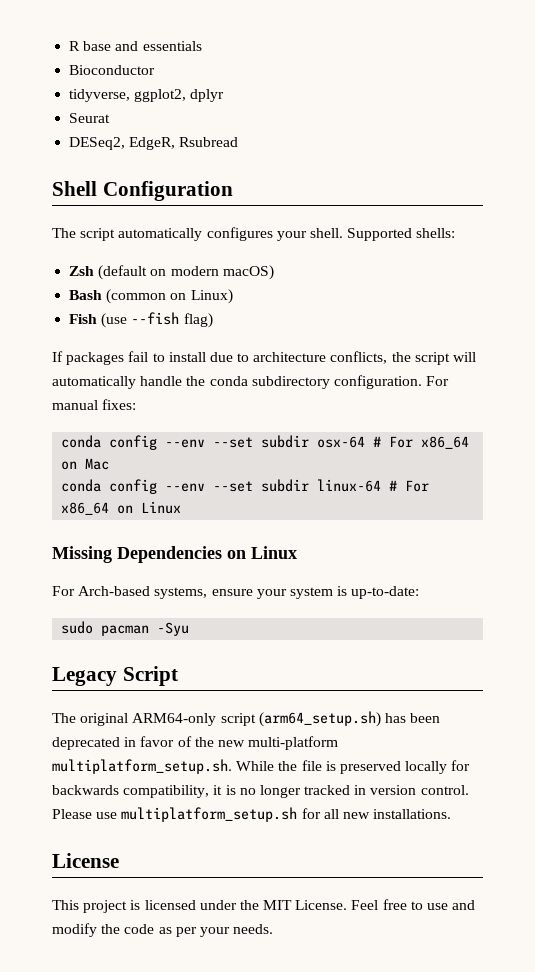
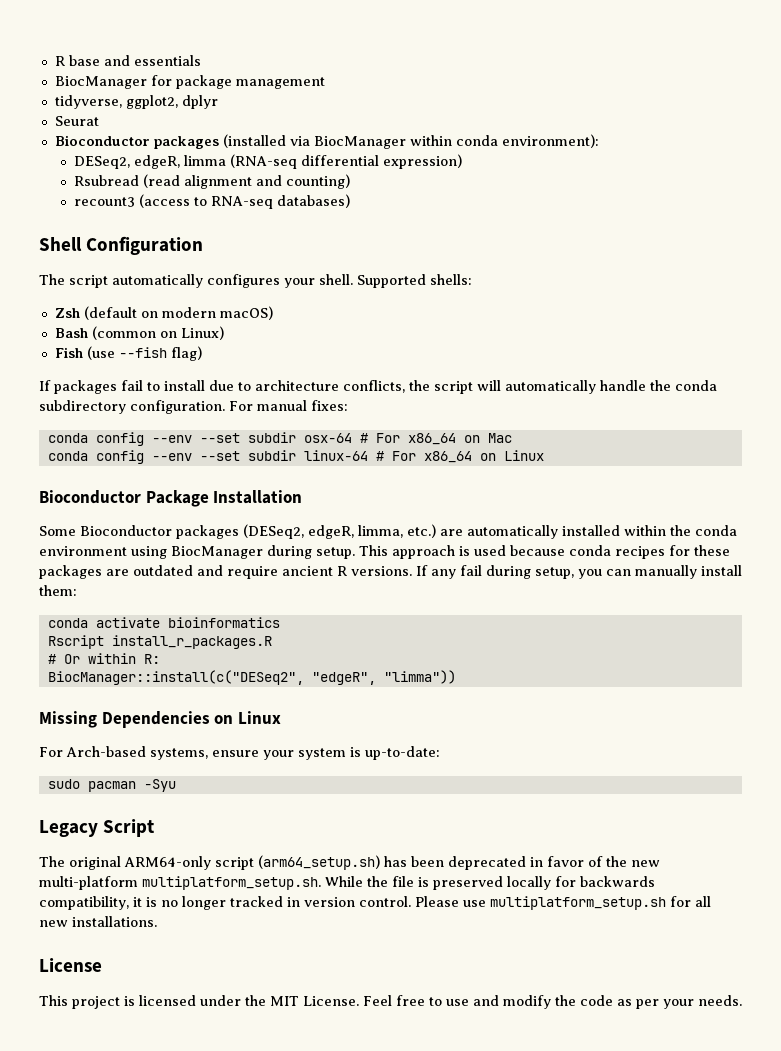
[69,65,156,75] Bioconductor -> [54,75,325,89] BiocManager for package management
[69,137,239,150] DESeq2, EdgeR, Rsubread -> [54,134,599,149] [73,154,462,169] [73,174,350,189] [73,194,350,209] Bioconductor packages (installed via BiocManager within conda environment): // DESeq2, edgeR, limma (RNA-seq differential expression) // Rsubread (read alignment and counting) // recount3 (access to RNA-seq databases)
(182, 507) none -> [39,490,303,507] [39,524,737,539] [39,545,730,559] [39,565,742,579] [39,585,77,596] [47,617,280,628] [47,635,272,649] [47,653,160,664] [47,670,456,685] // Bioconductor Package Installation // Some Bioconductor packages (DESeq2, edgeR, limma, etc.) are automatically installed within the conda environment using BiocManager during setup. This approach is used because conda recipes for these packages are outdated and require ancient R versions. If any fail during setup, you can manually install them: // conda activate bioinformatics // Rscript install_r_packages.R // # Or within R: // BiocManager::install(c("DESeq2", "edgeR", "limma"))

